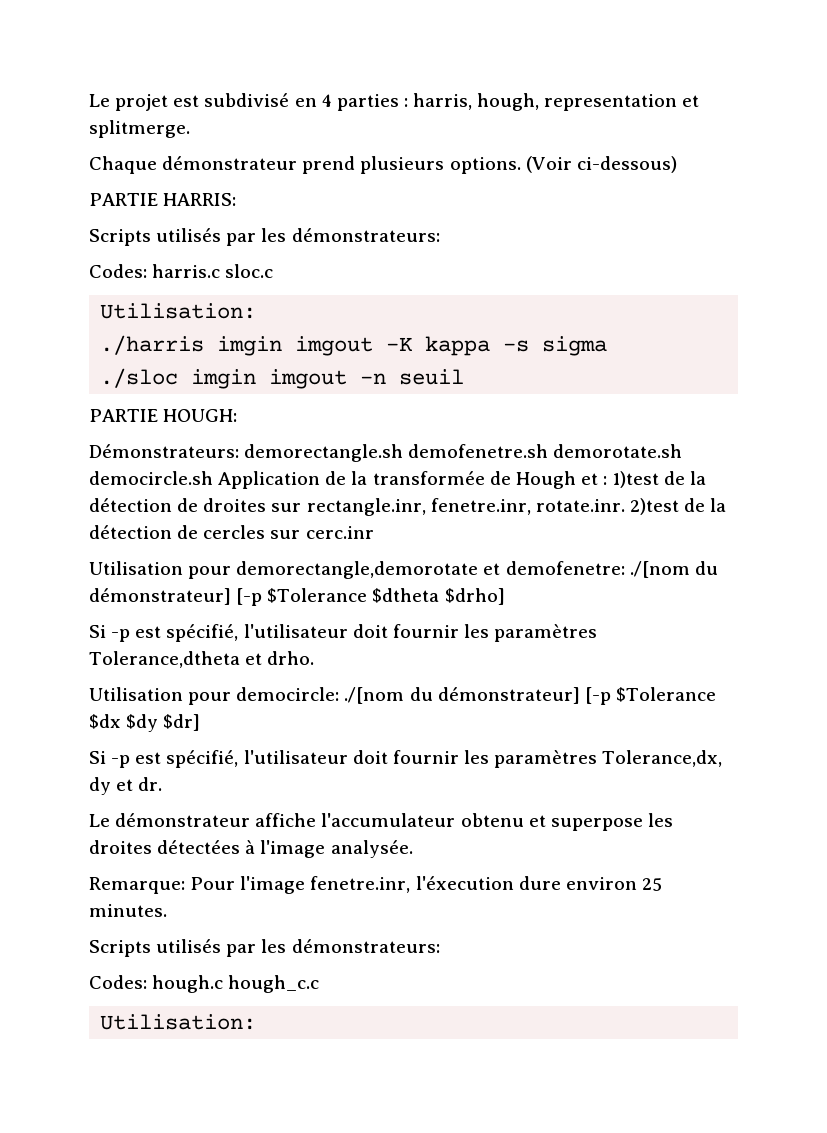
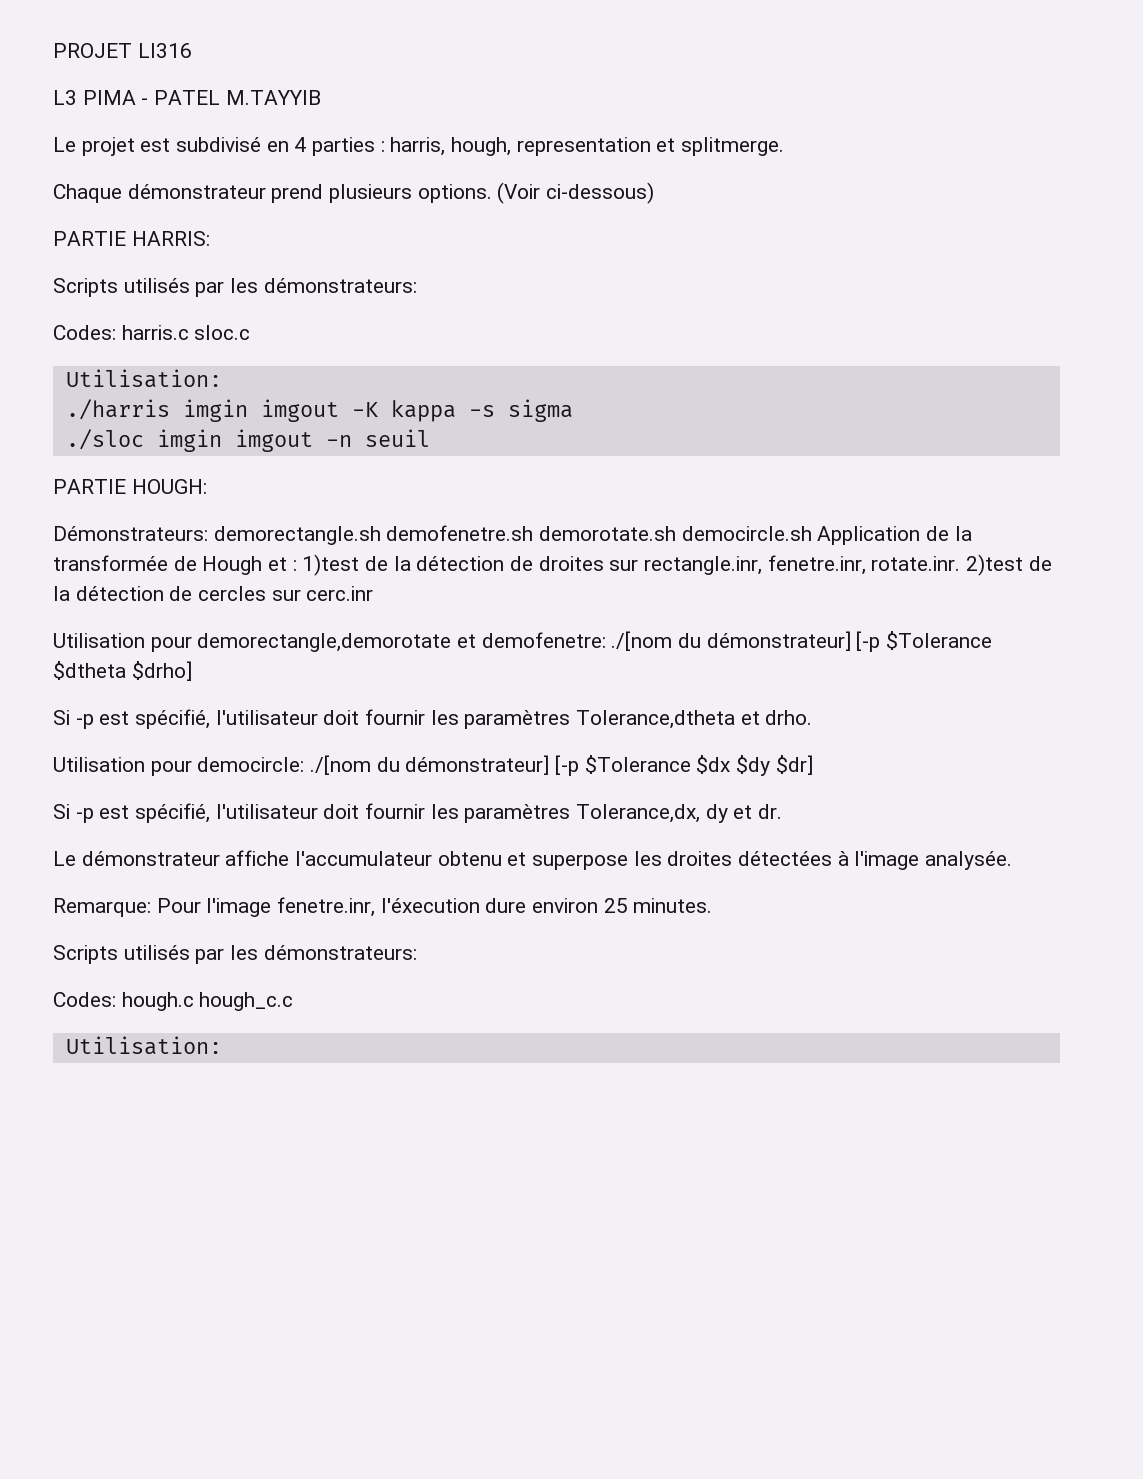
(89, 100) none -> [53,43,192,58] [53,90,321,105] PROJET LI316 // L3 PIMA - PATEL M.TAYYIB //

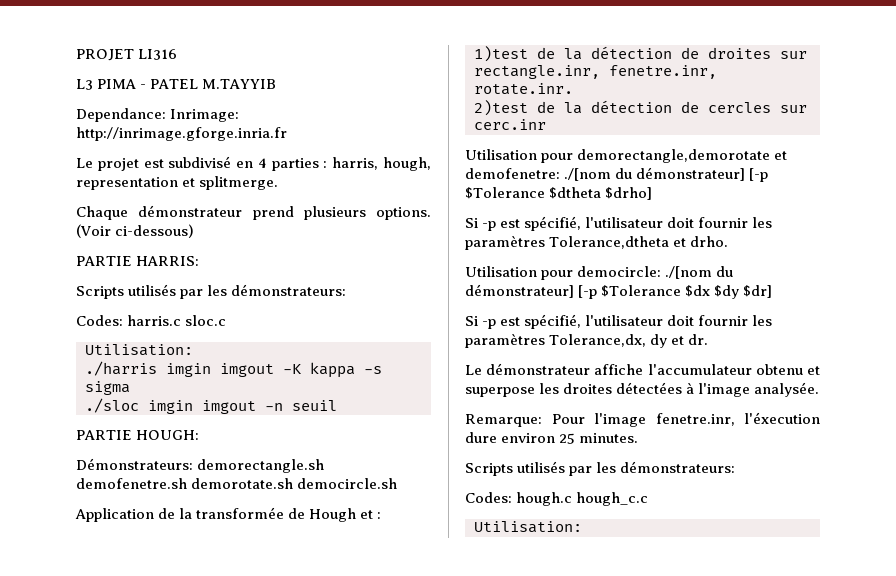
(321, 97) none -> [76,108,240,122] [76,127,287,141] // Dependance: Inrimage: http://inrimage.gforge.inria.fr
(812, 533) none -> (398, 483) //
(297, 565) none -> (382, 515) //
(961, 563) none -> (573, 89) //

